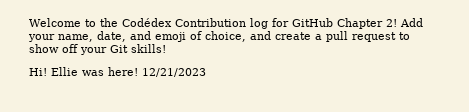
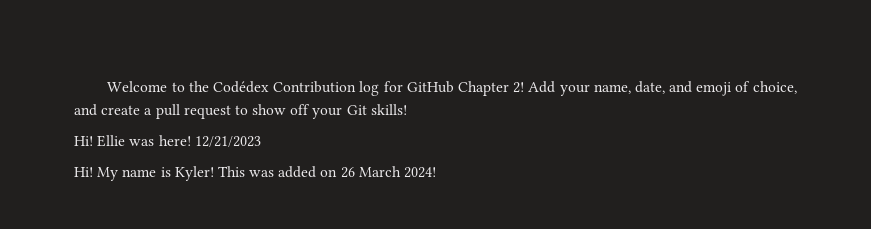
(206, 72) none -> [74,166,437,181] // Hi! My name is Kyler! This was added on 26 March 2024!

